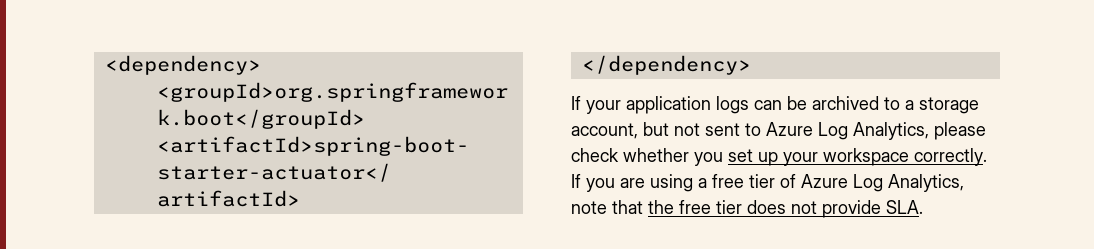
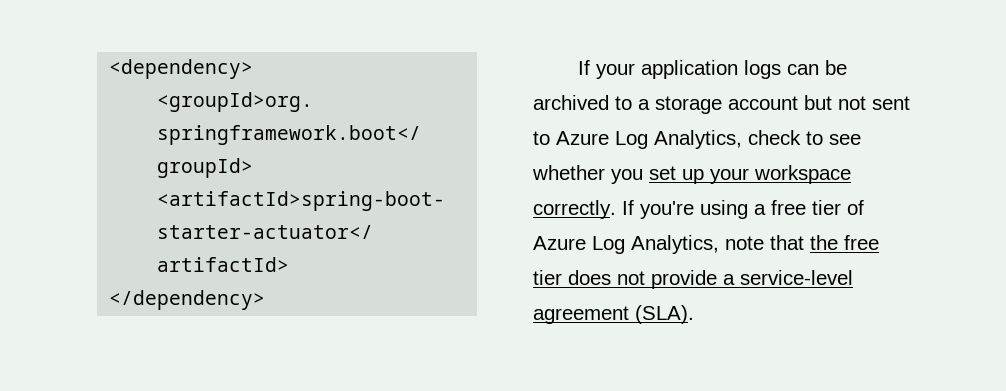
[571,123,638,139] account, -> [728,96,798,110] account
[934,122,986,140] [571,148,619,162] please check -> [748,130,861,145] check to see
[586,178,645,192] you are -> [640,201,694,219] you're
[886,200,923,214] SLA. -> [723,270,853,285] [533,305,694,324] a service-level agreement (SLA).

